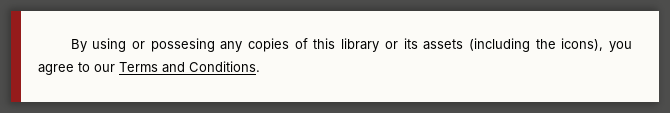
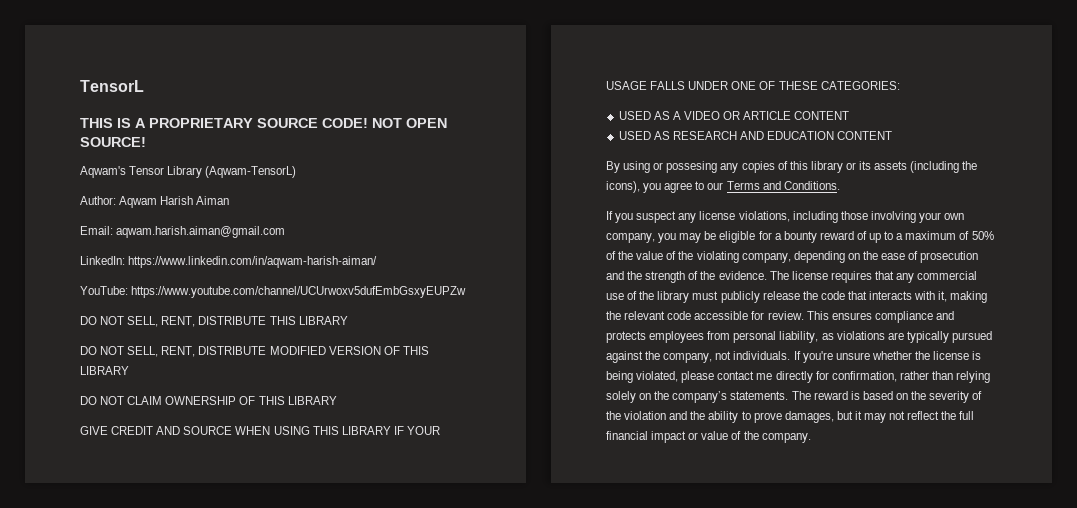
(70, 45) none -> [80,80,144,92] [80,118,447,128] [80,137,146,147] [80,166,297,178] [80,196,230,208] [80,226,286,238] [80,256,378,268] [80,286,467,298] [80,316,348,327] [80,346,429,357] [80,366,129,375] [80,396,337,405] [80,426,440,435] [606,81,900,90] [618,111,850,120] [618,131,893,140] TensorL // THIS IS A PROPRIETARY SOURCE CODE! NOT OPEN SOURCE! // Aqwam's Tensor Library (Aqwam-TensorL) // Author: Aqwam Harish Aiman // Email: aqwam.harish.aiman@gmail.com // LinkedIn: https://www.linkedin.com/in/aqwam-harish-aiman/ // YouTube: https://www.youtube.com/channel/UCUrwoxv5dufEmbGsxyEUPZw // DO NOT SELL, RENT, DISTRIBUTE THIS LIBRARY // DO NOT SELL, RENT, DISTRIBUTE MODIFIED VERSION OF THIS LIBRARY // DO NOT CLAIM OWNERSHIP OF THIS LIBRARY // GIVE CREDIT AND SOURCE WHEN USING THIS LIBRARY IF YOUR USAGE FALLS UNDER ONE OF THESE CATEGORIES: // USED AS A VIDEO OR ARTICLE CONTENT // USED AS RESEARCH AND EDUCATION CONTENT //
(260, 66) none -> [606,211,965,223] [606,231,994,243] [606,251,979,263] [606,271,978,283] [606,291,988,303] [606,311,954,323] [606,331,992,343] [606,351,982,363] [606,371,991,383] [606,391,983,403] [606,411,975,423] [606,431,811,443] // If you suspect any license violations, including those involving your own company, you may be eligible for a bounty reward of up to a maximum of 50% of the value of the violating company, depending on the ease of prosecution and the strength of the evidence. The license requires that any commercial use of the library must publicly release the code that interacts with it, making the relevant code accessible for review. This ensures compliance and protects employees from personal liability, as violations are typically pursued against the company, not individuals. If you're unsure whether the license is being violated, please contact me directly for confirmation, rather than relying solely on the company’s statements. The reward is based on the severity of the violation and the ability to prove damages, but it may not reflect the full financial impact or value of the company.

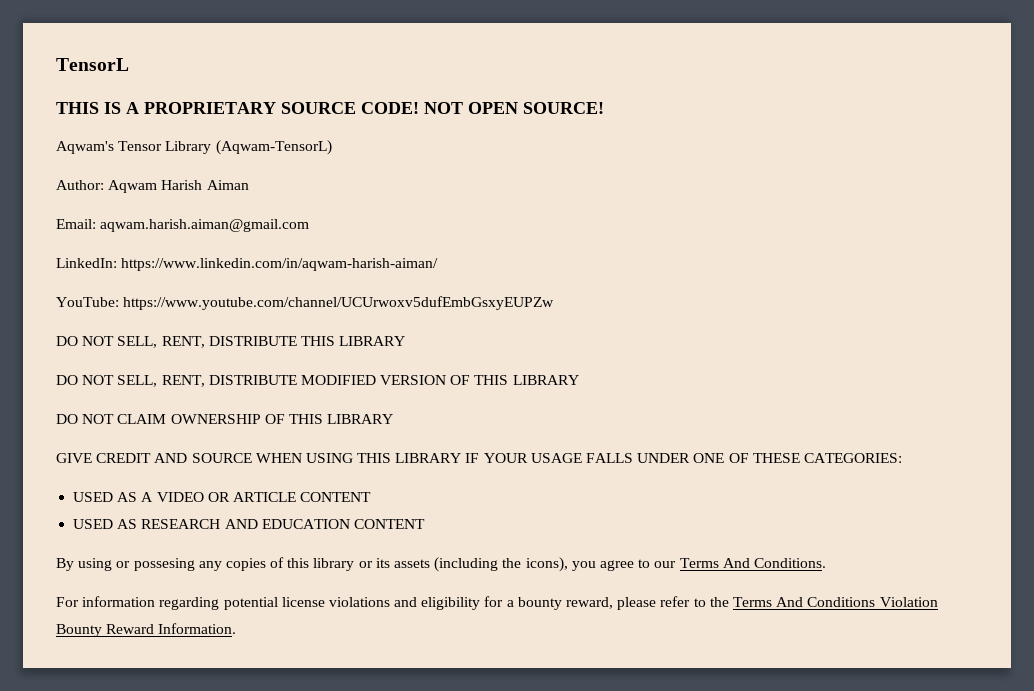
[762,181,781,190] and -> [722,558,750,568] And
[606,211,965,223] [606,231,994,243] [606,251,979,263] [606,271,978,283] [606,291,988,303] [606,311,954,323] [606,331,992,343] [606,351,982,363] [606,371,991,383] [606,391,983,403] [606,411,975,423] [606,431,811,443] If you suspect any license violations, including those involving your own company, you may be eligible for a bounty reward of up to a maximum of 50% of the value of the violating company, depending on the ease of prosecution and the strength of the evidence. The license requires that any commercial use of the library must publicly release the code that interacts with it, making the relevant code accessible for review. This ensures compliance and protects employees from personal liability, as violations are typically pursued against the company, not individuals. If you're unsure whether the license is being violated, please contact me directly for confirmation, rather than relying solely on the company’s statements. The reward is based on the severity of the violation and the ability to prove damages, but it may not reflect the full financial impact or value of the company. -> [56,596,938,610] [56,623,237,637] For information regarding potential license violations and eligibility for a bounty reward, please refer to the Terms And Conditions Violation Bounty Reward Information.

